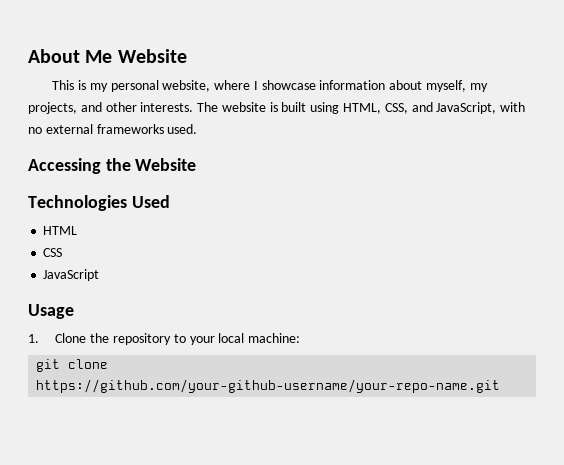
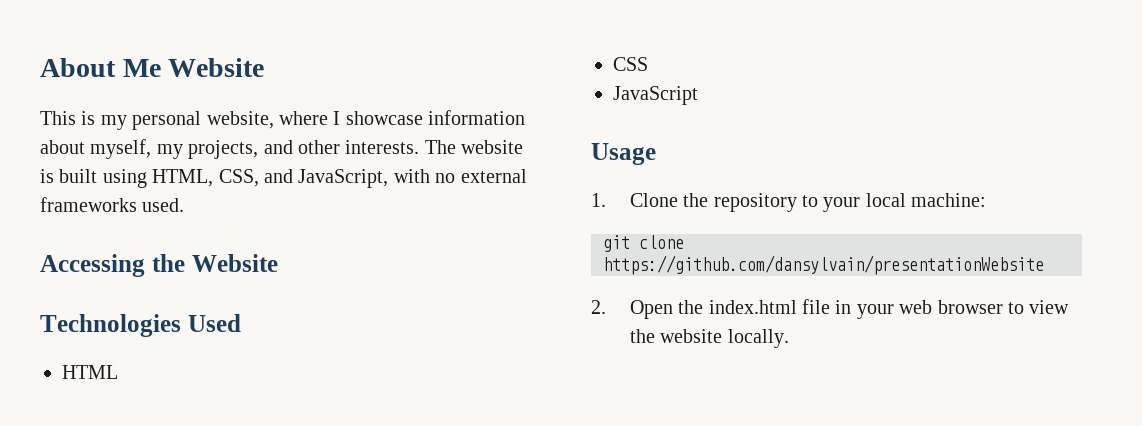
[36,379,501,393] https://github.com/your-github-username/your-repo-name.git -> [603,255,1044,275] [591,299,1070,319] [629,329,789,348] https://github.com/dansylvain/presentationWebsite // 2. Open the index.html file in your web browser to view the website locally.

